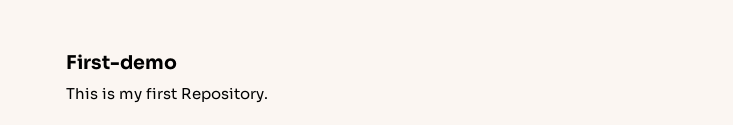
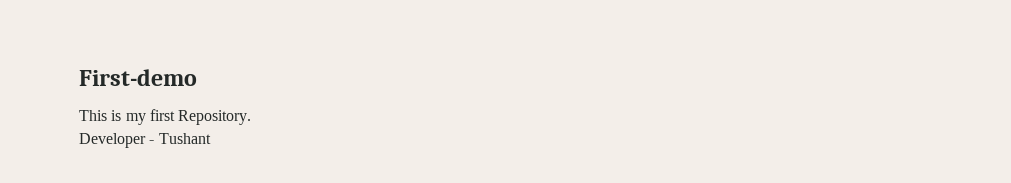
(269, 95) none -> [79,133,211,148] // Developer - Tushant

